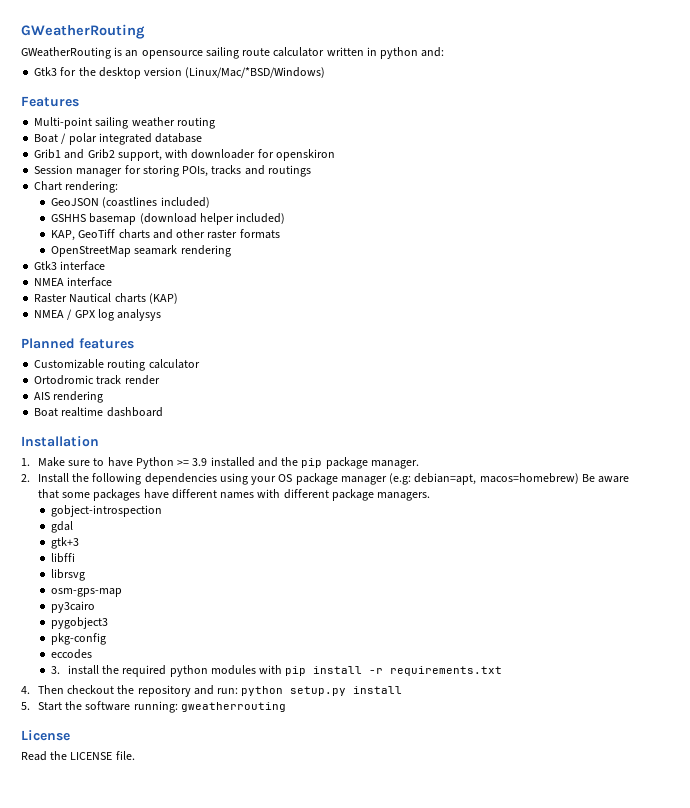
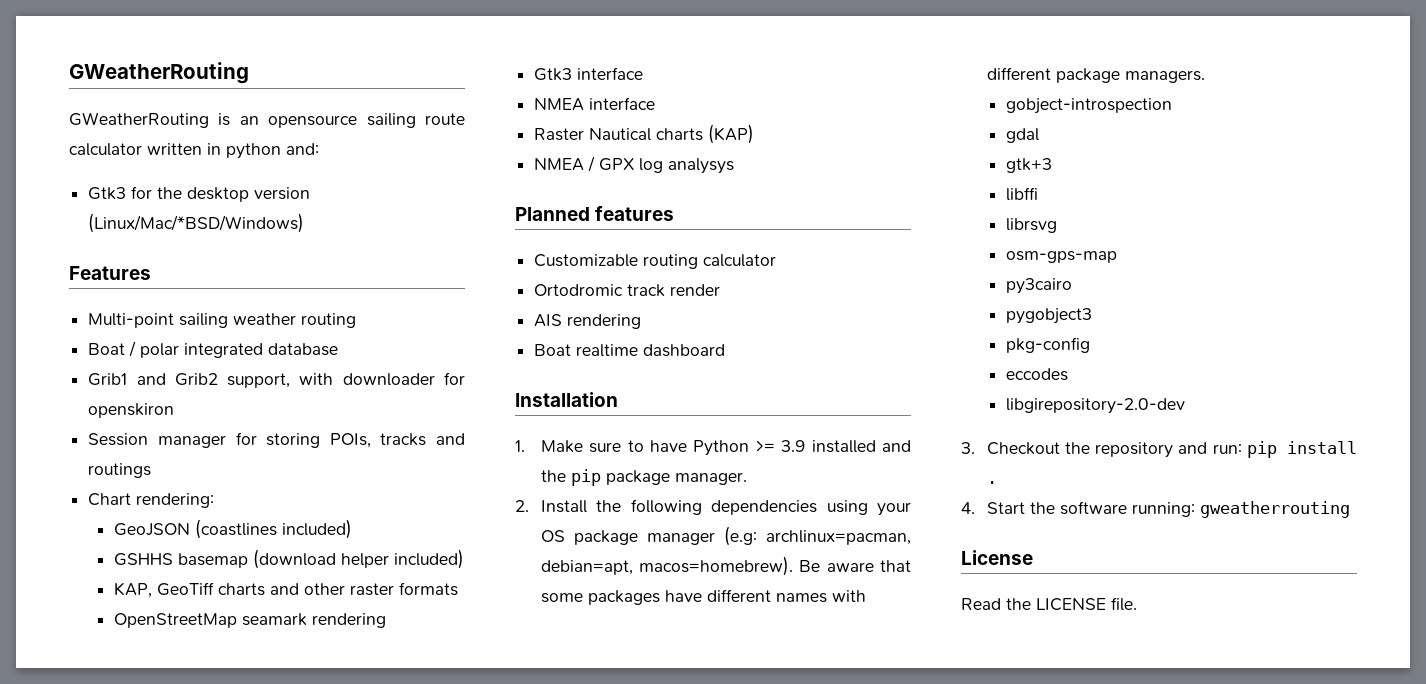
[414,473,579,485] debian=apt, macos=homebrew) -> [766,530,911,545] [540,556,794,576] archlinux=pacman, debian=apt, macos=homebrew).
[51,665,503,677] [21,685,115,694] 3. install the required python modules with pip install -r requirements.txt // 4. Then checkout -> [1006,398,1186,414] [961,442,1060,455] libgirepository-2.0-dev // 3. Checkout
[241,686,403,696] [21,702,30,710] python setup.py install // 5. -> [1246,441,1357,458] [986,481,997,484] [961,502,975,514] pip install . // 4.

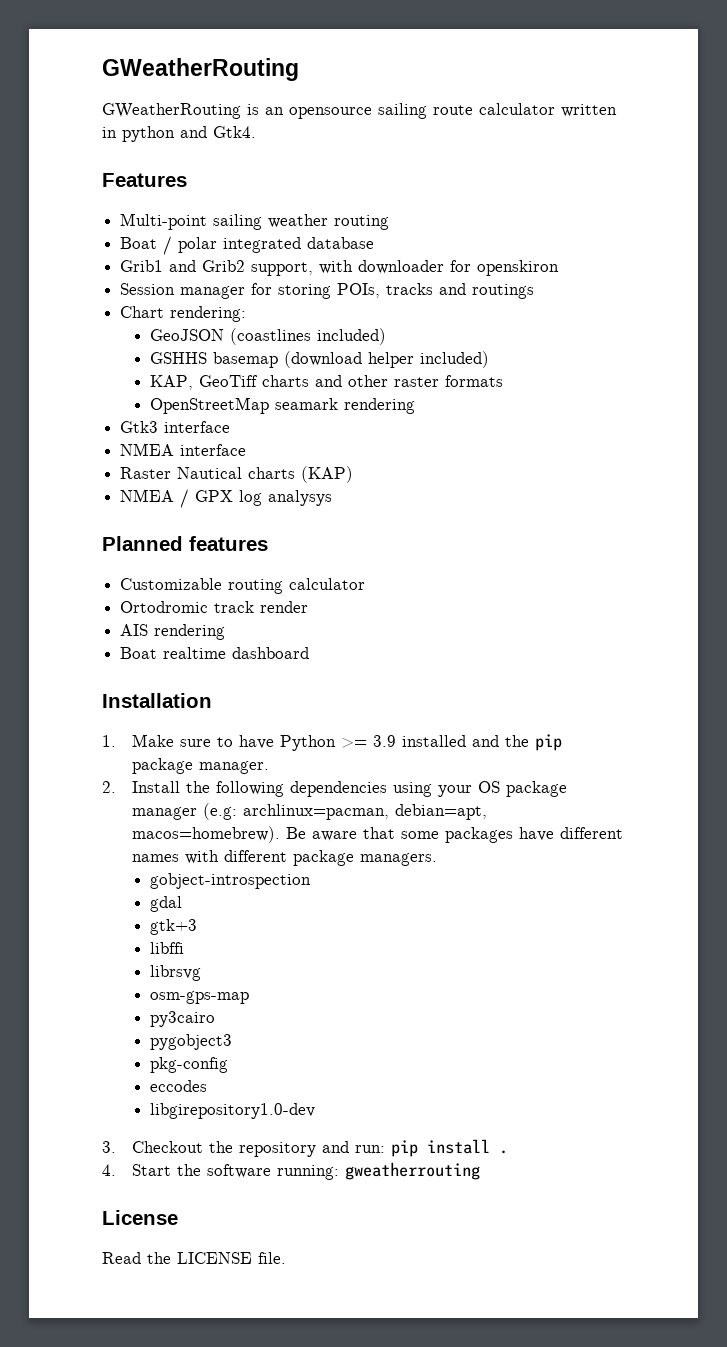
[286,143,319,155] [88,186,311,202] [88,213,305,233] and: // Gtk3 for the desktop version (Linux/Mac/*BSD/Windows) -> [180,126,256,138] and Gtk4.
[1006,398,1186,414] libgirepository-2.0-dev -> [150,1103,316,1119] libgirepository1.0-dev

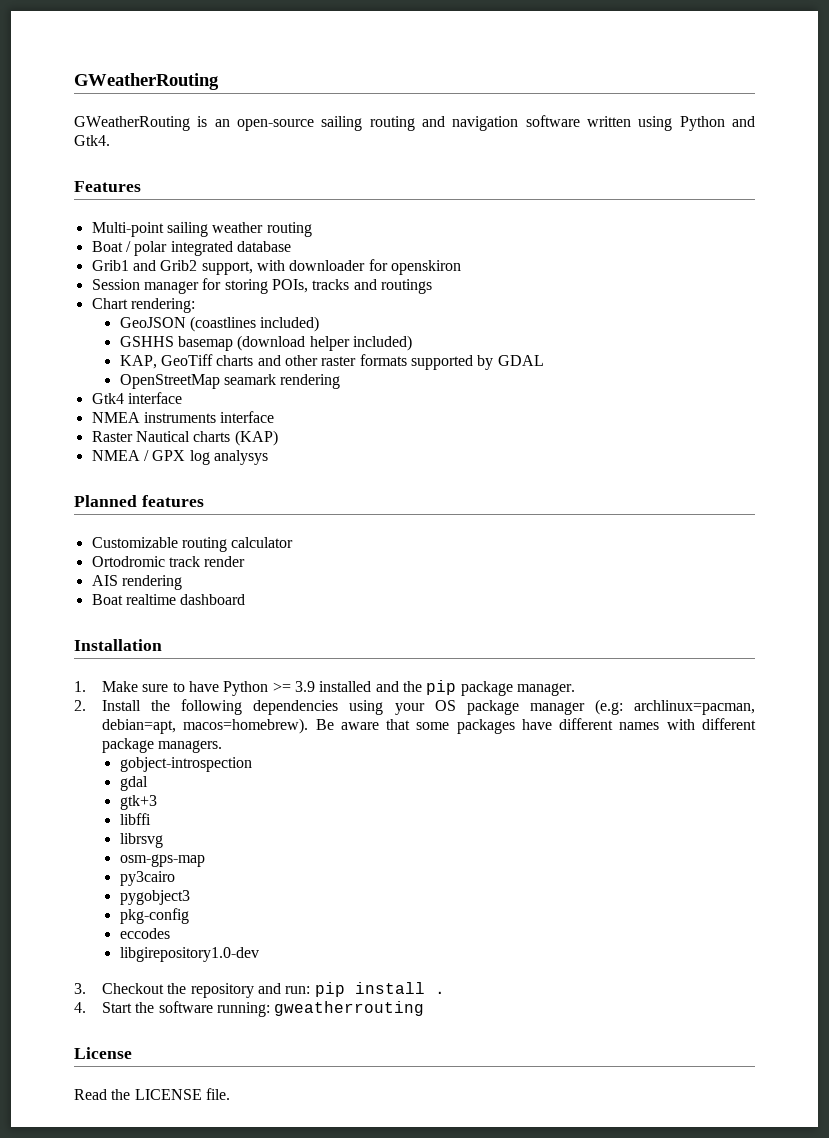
[289,103,617,119] [102,126,175,142] opensource sailing route calculator written in python -> [237,115,725,131] open-source sailing routing and navigation software written using Python
(504, 381) none -> [410,355,544,370] supported by GDAL
[120,421,159,433] Gtk3 -> [91,393,124,404] Gtk4
(175, 449) none -> [143,412,216,423] instruments

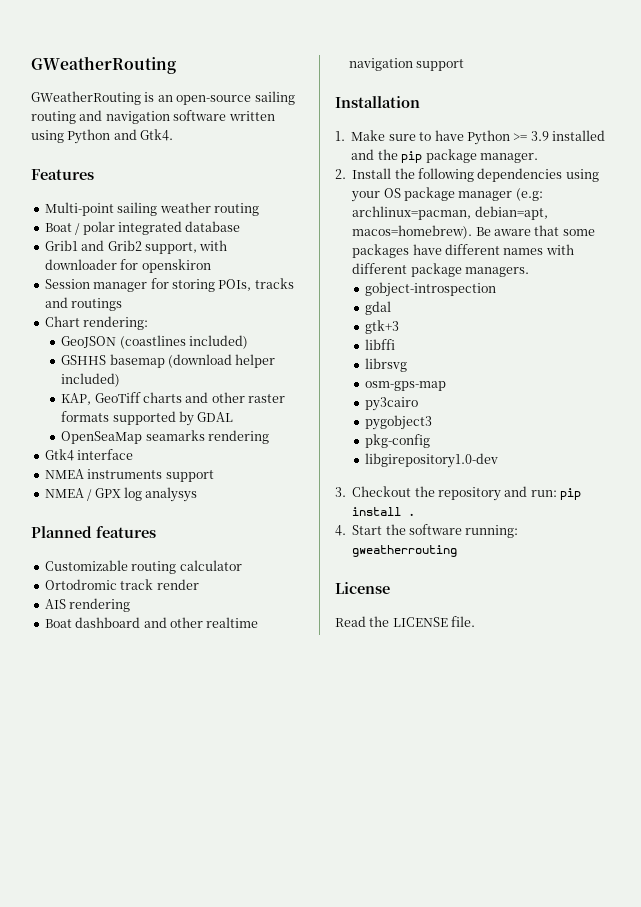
[119,374,277,389] OpenStreetMap seamark -> [61,430,205,444] OpenSeaMap seamarks
[220,411,275,423] [91,430,278,446] interface // Raster Nautical charts (KAP) -> [165,470,214,482] support
[125,594,246,605] realtime dashboard -> [75,617,259,628] [348,58,465,71] dashboard and other realtime navigation support
[119,928,170,939] // eccodes -> (431, 441) none

